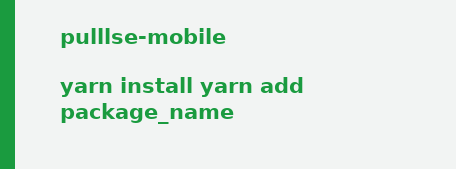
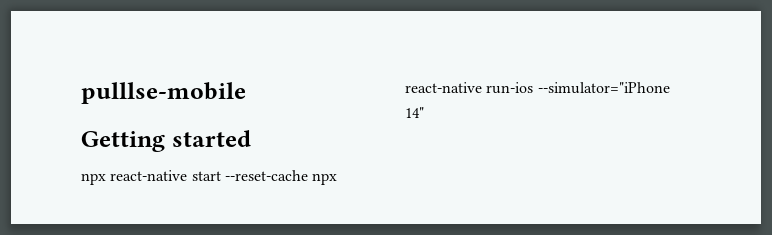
[60,77,304,97] [60,103,234,124] yarn install yarn add package_name -> [81,130,251,152] [81,170,338,185] [405,82,670,94] [405,107,424,118] Getting started // npx react-native start --reset-cache npx react-native run-ios --simulator="iPhone 14"

